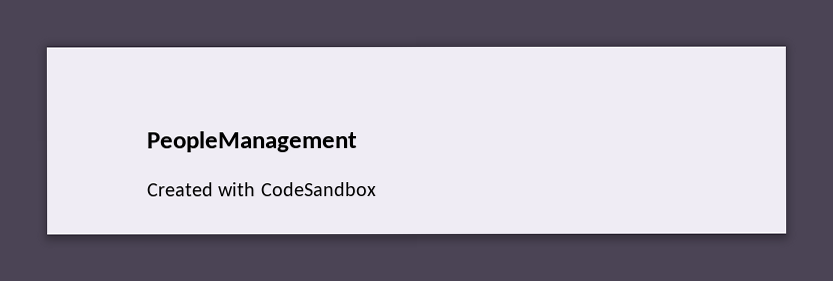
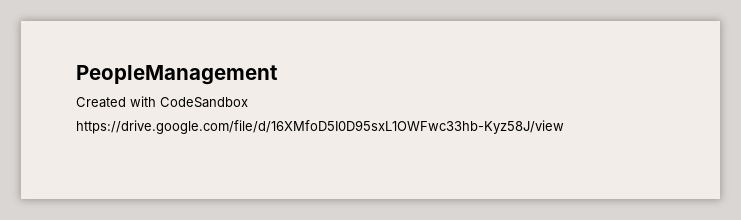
(377, 189) none -> [76,120,564,134] // https://drive.google.com/file/d/16XMfoD5I0D95sxL1OWFwc33hb-Kyz58J/view

